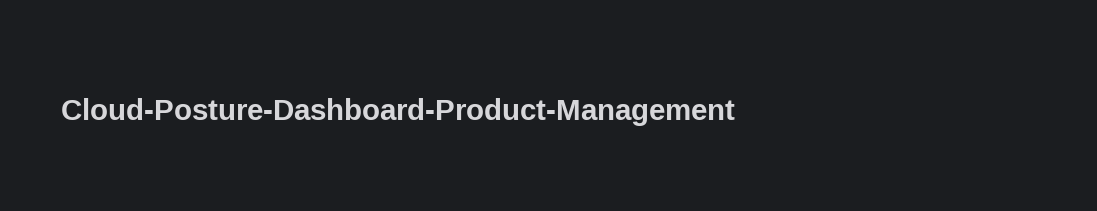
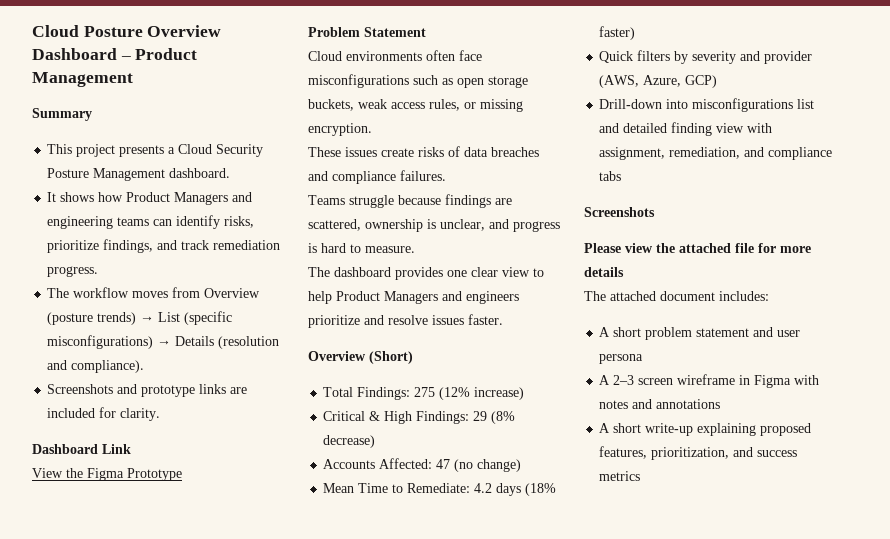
[61,98,735,126] Cloud-Posture-Dashboard-Product-Management -> [32,25,222,37] [32,48,198,60] [32,72,133,87] [32,108,92,121] [47,144,264,157] [47,168,231,181] [47,192,253,205] [47,215,255,229] [47,239,281,253] [47,266,99,277] [47,287,261,298] [47,311,233,325] [47,335,280,349] [47,360,145,373] [47,384,248,397] [47,407,161,421] [32,444,131,454] [32,468,182,481] [308,27,426,37] [308,50,482,61] [308,74,528,88] [308,99,523,112] [308,123,372,136] [308,146,539,157] [308,170,446,184] [308,194,512,208] [308,219,560,232] [308,243,415,253] [308,267,544,280] [308,291,519,304] [308,314,503,328] [308,351,413,364] [323,387,525,400] [323,411,516,424] [323,435,376,448] [323,458,522,472] [323,483,557,496] [599,26,636,40] [599,50,813,64] [599,75,718,88] [599,98,815,112] [599,122,773,136] [599,147,833,160] [599,171,622,181] [584,207,655,217] [584,243,811,253] [584,267,624,277] [584,291,769,301] [599,327,801,340] [599,354,644,364] [599,374,820,388] [599,399,721,409] [599,423,812,436] [599,446,798,460] [599,471,641,481] Cloud Posture Overview Dashboard – Product Management // Summary // This project presents a Cloud Security Posture Management dashboard. // It shows how Product Managers and engineering teams can identify risks, prioritize findings, and track remediation progress. // The workflow moves from Overview (posture trends) → List (specific misconfigurations) → Details (resolution and compliance). // Screenshots and prototype links are included for clarity. // Dashboard Link // View the Figma Prototype // Problem Statement // Cloud environments often face misconfigurations such as open storage buckets, weak access rules, or missing encryption. // These issues create risks of data breaches and compliance failures. // Teams struggle because findings are scattered, ownership is unclear, and progress is hard to measure. // The dashboard provides one clear view to help Product Managers and engineers prioritize and resolve issues faster. // Overview (Short) // Total Findings: 275 (12% increase) // Critical & High Findings: 29 (8% decrease) // Accounts Affected: 47 (no change) // Mean Time to Remediate: 4.2 days (18% faster) // Quick filters by severity and provider (AWS, Azure, GCP) // Drill‑down into misconfigurations list and detailed finding view with assignment, remediation, and compliance tabs // Screenshots // Please view the attached file for more details // The attached document includes: // A short problem statement and user persona // A 2–3 screen wireframe in Figma with notes and annotations // A short write‑up explaining proposed features, prioritization, and success metrics

